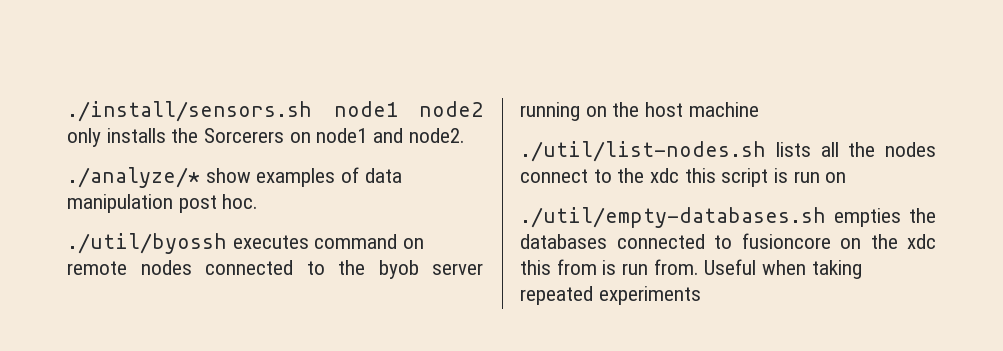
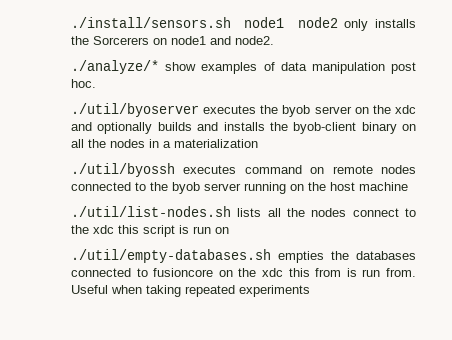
(259, 201) none -> [71,103,417,117] [71,122,416,134] [71,139,258,148] // ./util/byoserver executes the byob server on the xdc and optionally builds and installs the byob-client binary on all the nodes in a materialization

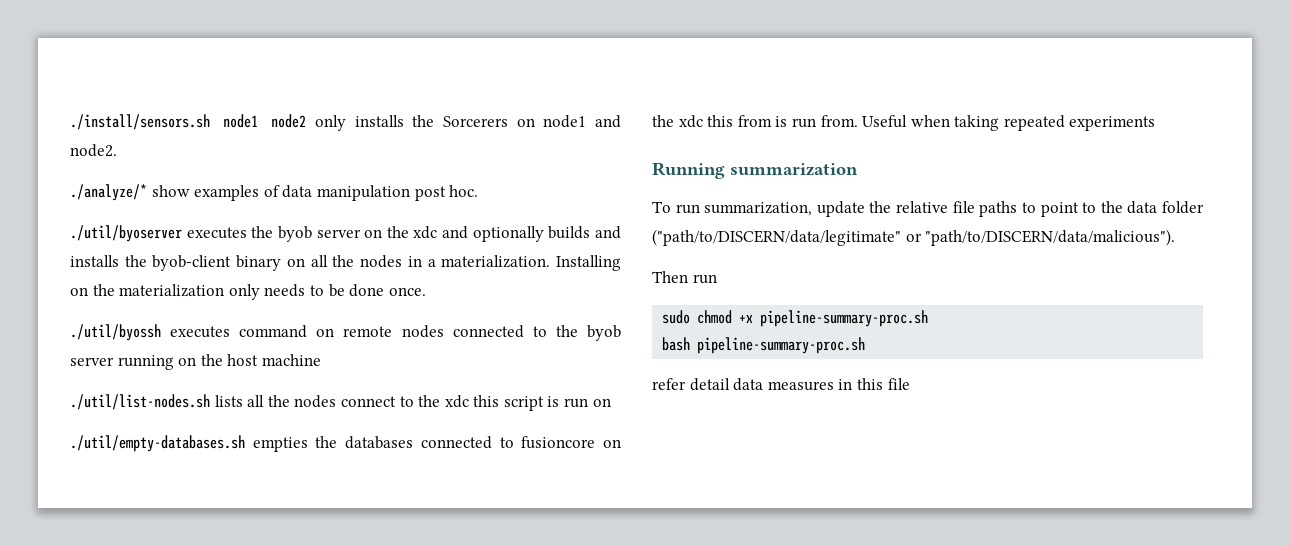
[174,139,258,148] materialization -> [441,255,622,271] [70,284,426,300] materialization. Installing on the materialization only needs to be done once.
(310, 291) none -> [652,162,858,179] [652,201,1204,217] [652,229,1176,246] [652,271,717,284] [662,310,929,327] [662,337,866,354] [652,378,910,391] // Running summarization // To run summarization, update the relative file paths to point to the data folder ("path/to/DISCERN/data/legitimate" or "path/to/DISCERN/data/malicious"). // Then run // sudo chmod +x pipeline-summary-proc.sh // bash pipeline-summary-proc.sh // refer detail data measures in this file

